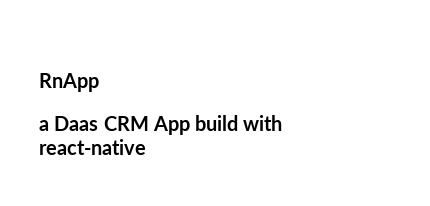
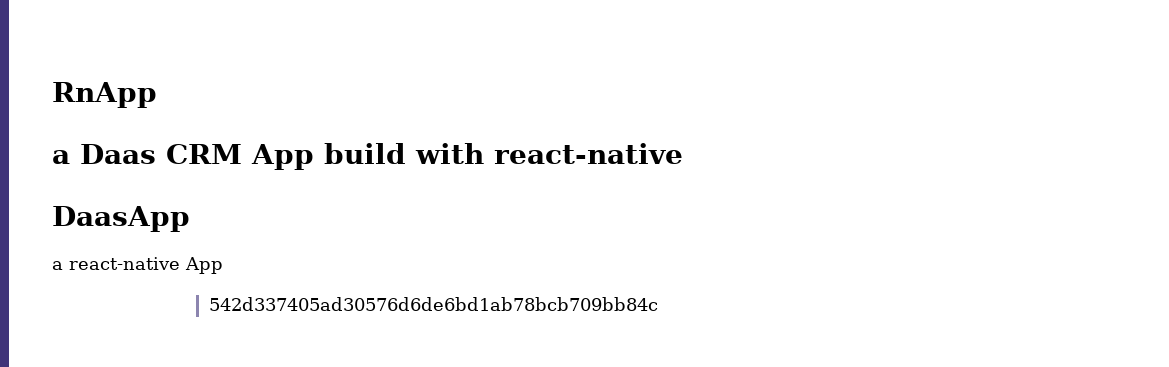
(146, 147) none -> [52,206,190,232] [52,257,223,274] [209,297,659,311] // DaasApp // a react-native App // 542d337405ad30576d6de6bd1ab78bcb709bb84c

